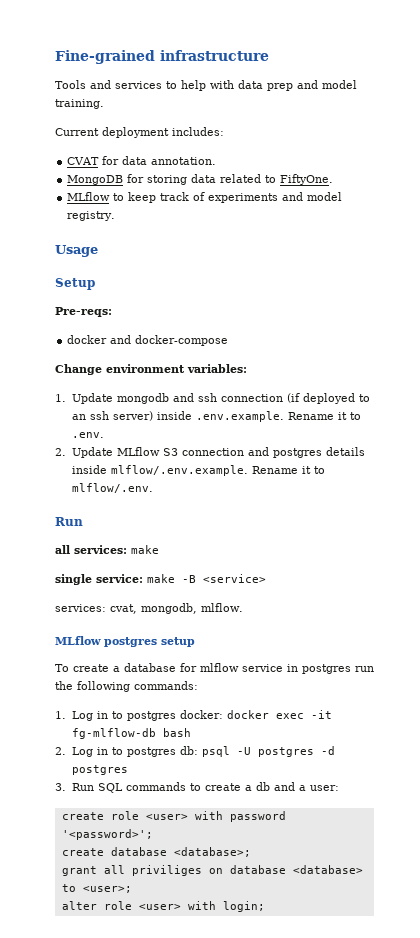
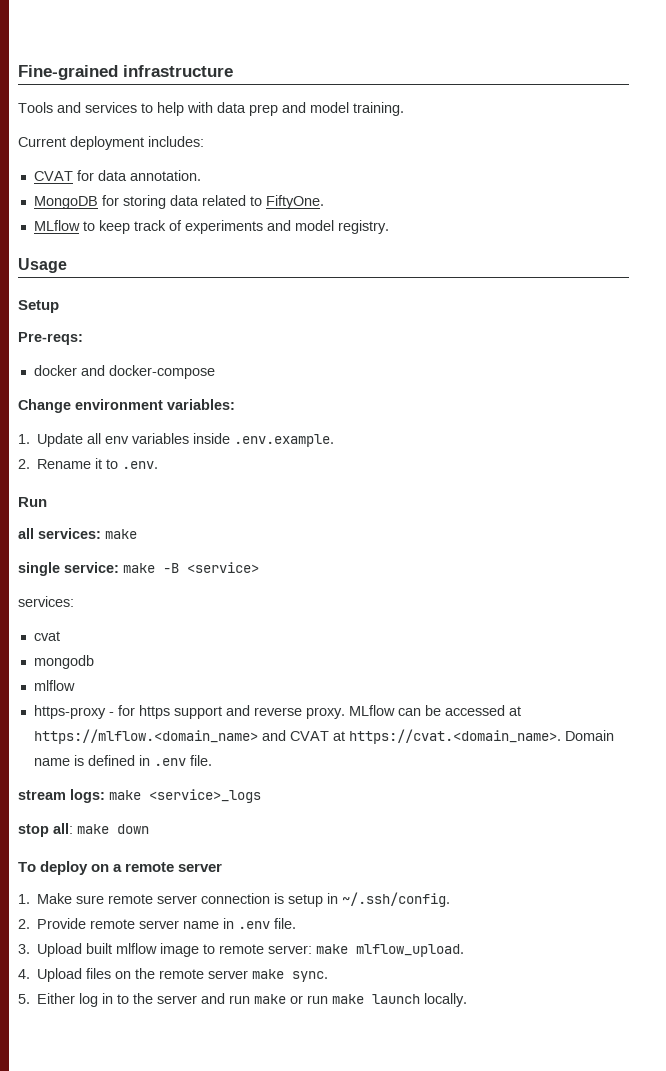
[116,393,370,404] [71,411,153,421] mongodb and ssh connection (if deployed to an ssh server) -> [87,433,190,444] all env variables
(284, 416) none -> [18,459,30,469] // 2.
[55,447,365,458] [71,465,325,476] [71,483,153,493] // 2. Update MLflow S3 connection and postgres details inside mlflow/.env.example. Rename it to mlflow/.env. -> (159, 465) none
[110,603,243,614] [55,636,195,647] [55,663,374,674] [55,681,198,692] [55,710,332,721] [71,728,191,739] [55,746,335,757] [71,765,128,775] [55,782,339,793] [61,811,286,822] [61,829,153,840] [61,847,251,857] [61,865,363,876] [61,884,132,893] [61,901,265,912] cvat, mongodb, mlflow. // MLflow postgres setup // To create a database for mlflow service in postgres run the following commands: // 1. Log in to postgres docker: docker exec -it fg-mlflow-db bash // 2. Log in to postgres db: psql -U postgres -d postgres // 3. Run SQL commands to create a db and a user: // create role <user> with password '<password>'; // create database <database>; // grant all priviliges on database <database> to <user>; // alter role <user> with login; -> [33,631,60,641] [33,655,94,669] [33,680,75,691] [33,705,521,719] [33,729,614,744] [33,755,212,766] [18,789,261,803] [18,823,149,837] [18,861,223,875] [18,892,451,907] [18,918,297,929] [18,943,465,957] [18,968,329,982] [18,993,468,1007] // cvat // mongodb // mlflow // https-proxy - for https support and reverse proxy. MLflow can be accessed at https://mlflow.<domain_name> and CVAT at https://cvat.<domain_name>. Domain name is defined in .env file. // stream logs: make <service>_logs // stop all: make down // To deploy on a remote server // 1. Make sure remote server connection is setup in ~/.ssh/config. // 2. Provide remote server name in .env file. // 3. Upload built mlflow image to remote server: make mlflow_upload. // 4. Upload files on the remote server make sync. // 5. Either log in to the server and run make or run make launch locally.

